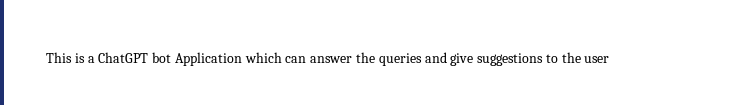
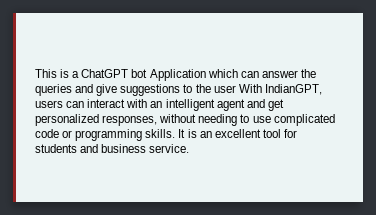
(610, 59) none -> [238,84,322,95] [35,99,284,111] [35,114,335,126] [35,129,297,141] [35,144,190,153] With IndianGPT, users can interact with an intelligent agent and get personalized responses, without needing to use complicated code or programming skills. It is an excellent tool for students and business service.

